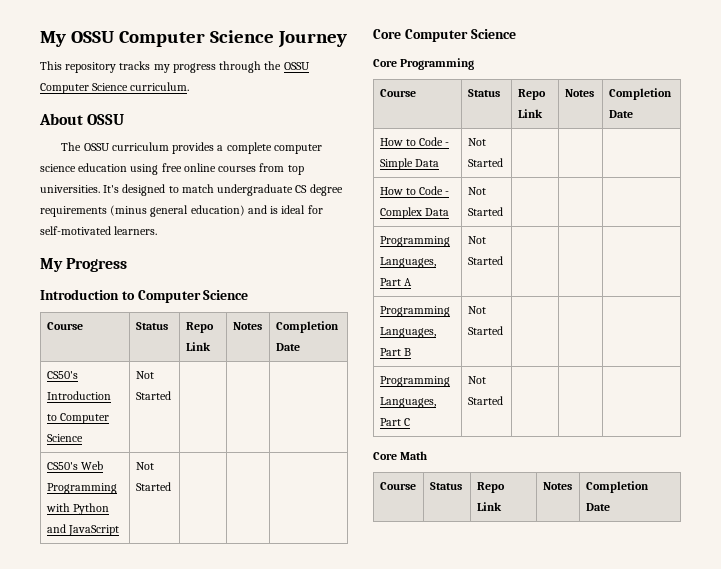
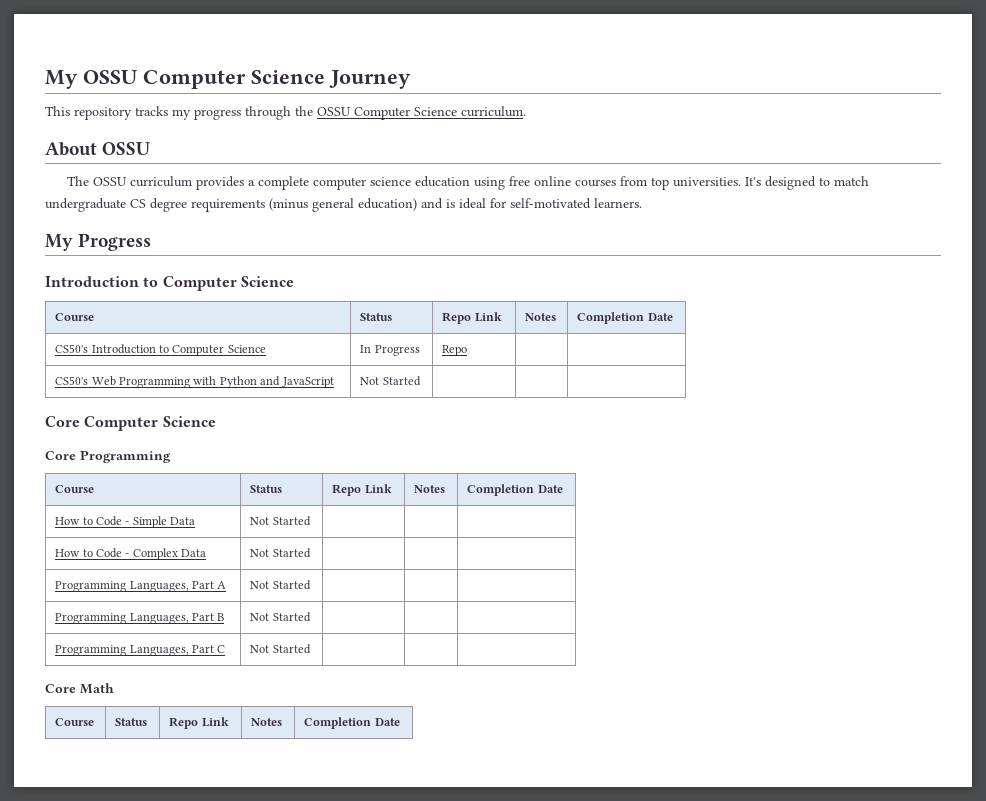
[135,371,154,379] [135,391,171,400] Not Started | -> [360,345,420,356] [442,345,468,356] In Progress | Repo

